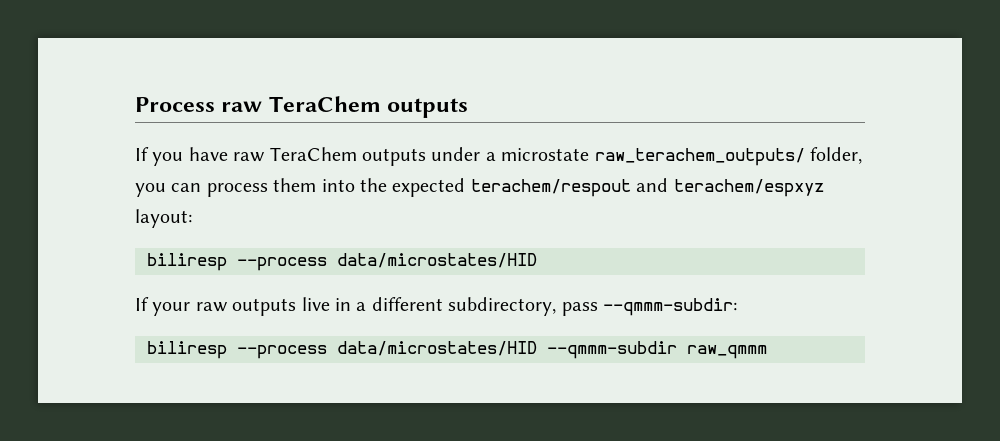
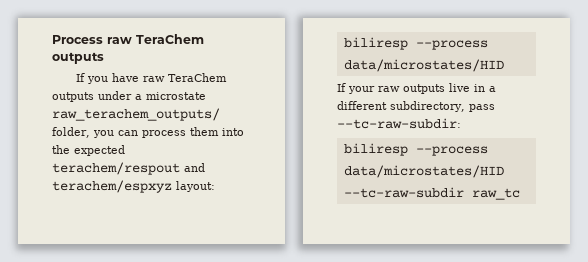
[603,298,737,316] [147,341,767,359] --qmmm-subdir: // biliresp --process data/microstates/HID --qmmm-subdir raw_qmmm -> [337,118,461,129] [343,143,488,156] [343,165,504,178] [343,187,520,200] --tc-raw-subdir: // biliresp --process data/microstates/HID --tc-raw-subdir raw_tc

